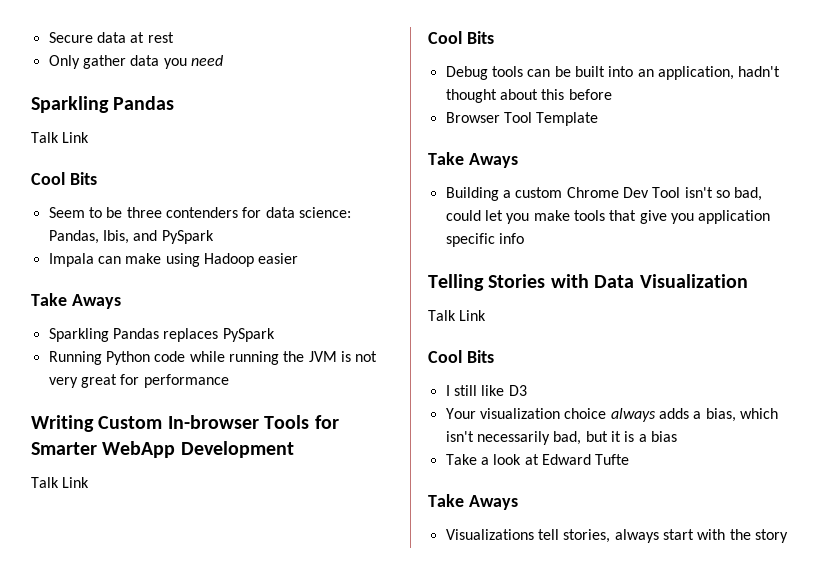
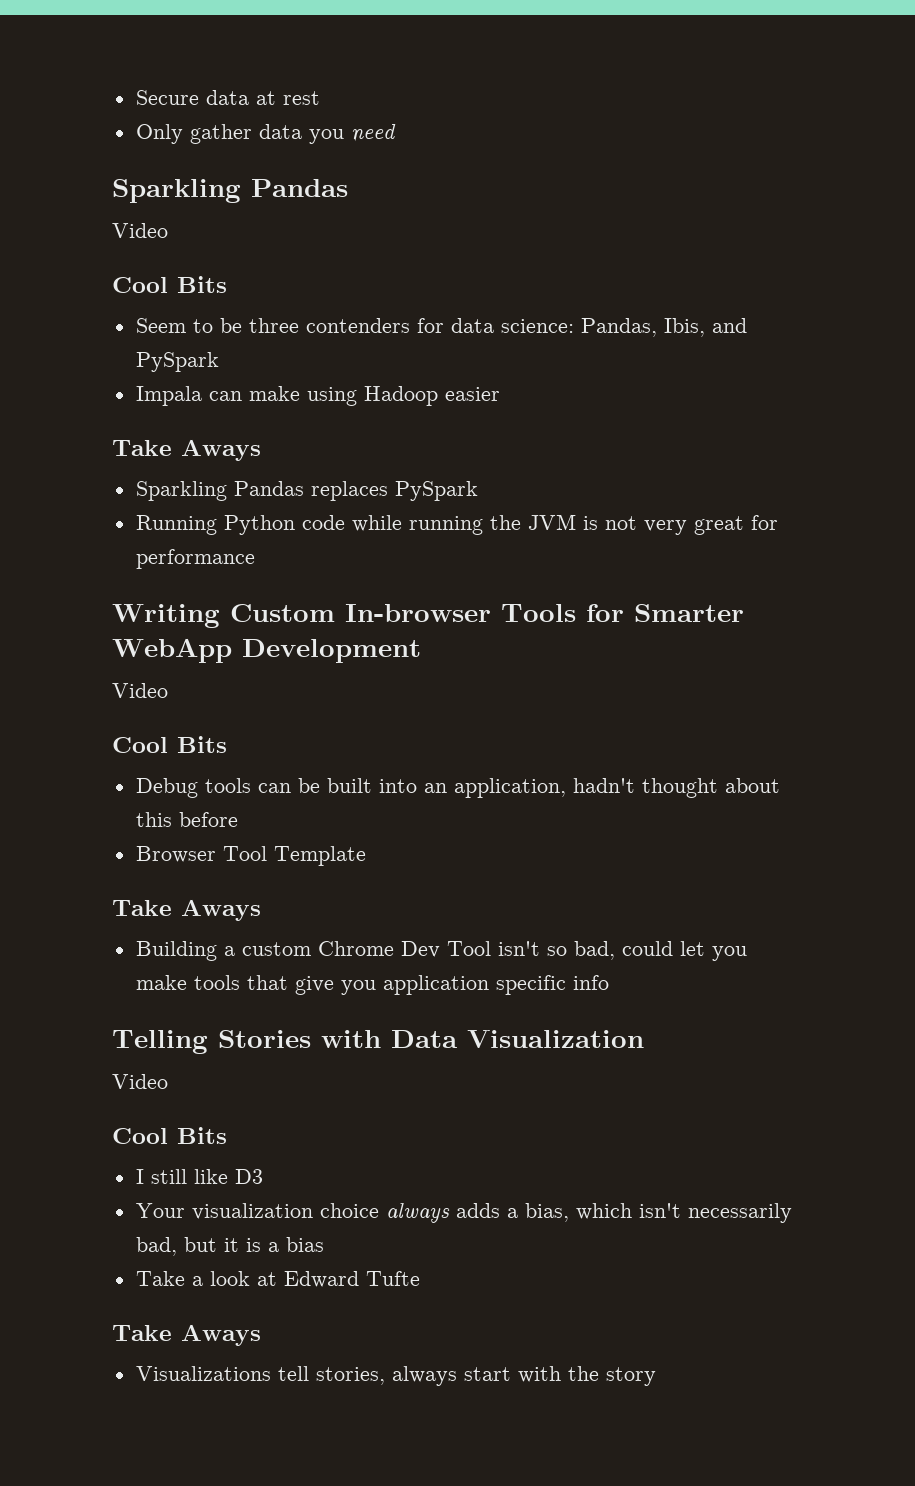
[31,132,90,143] Talk Link -> [112,223,168,238] Video
[31,477,90,488] Talk Link -> [112,683,168,698] Video
[428,310,487,321] Talk Link -> [112,1074,168,1089] Video

